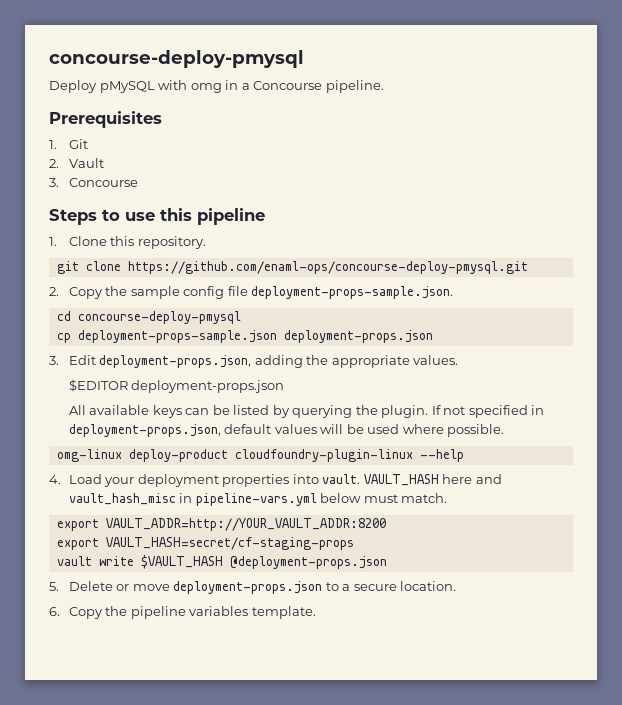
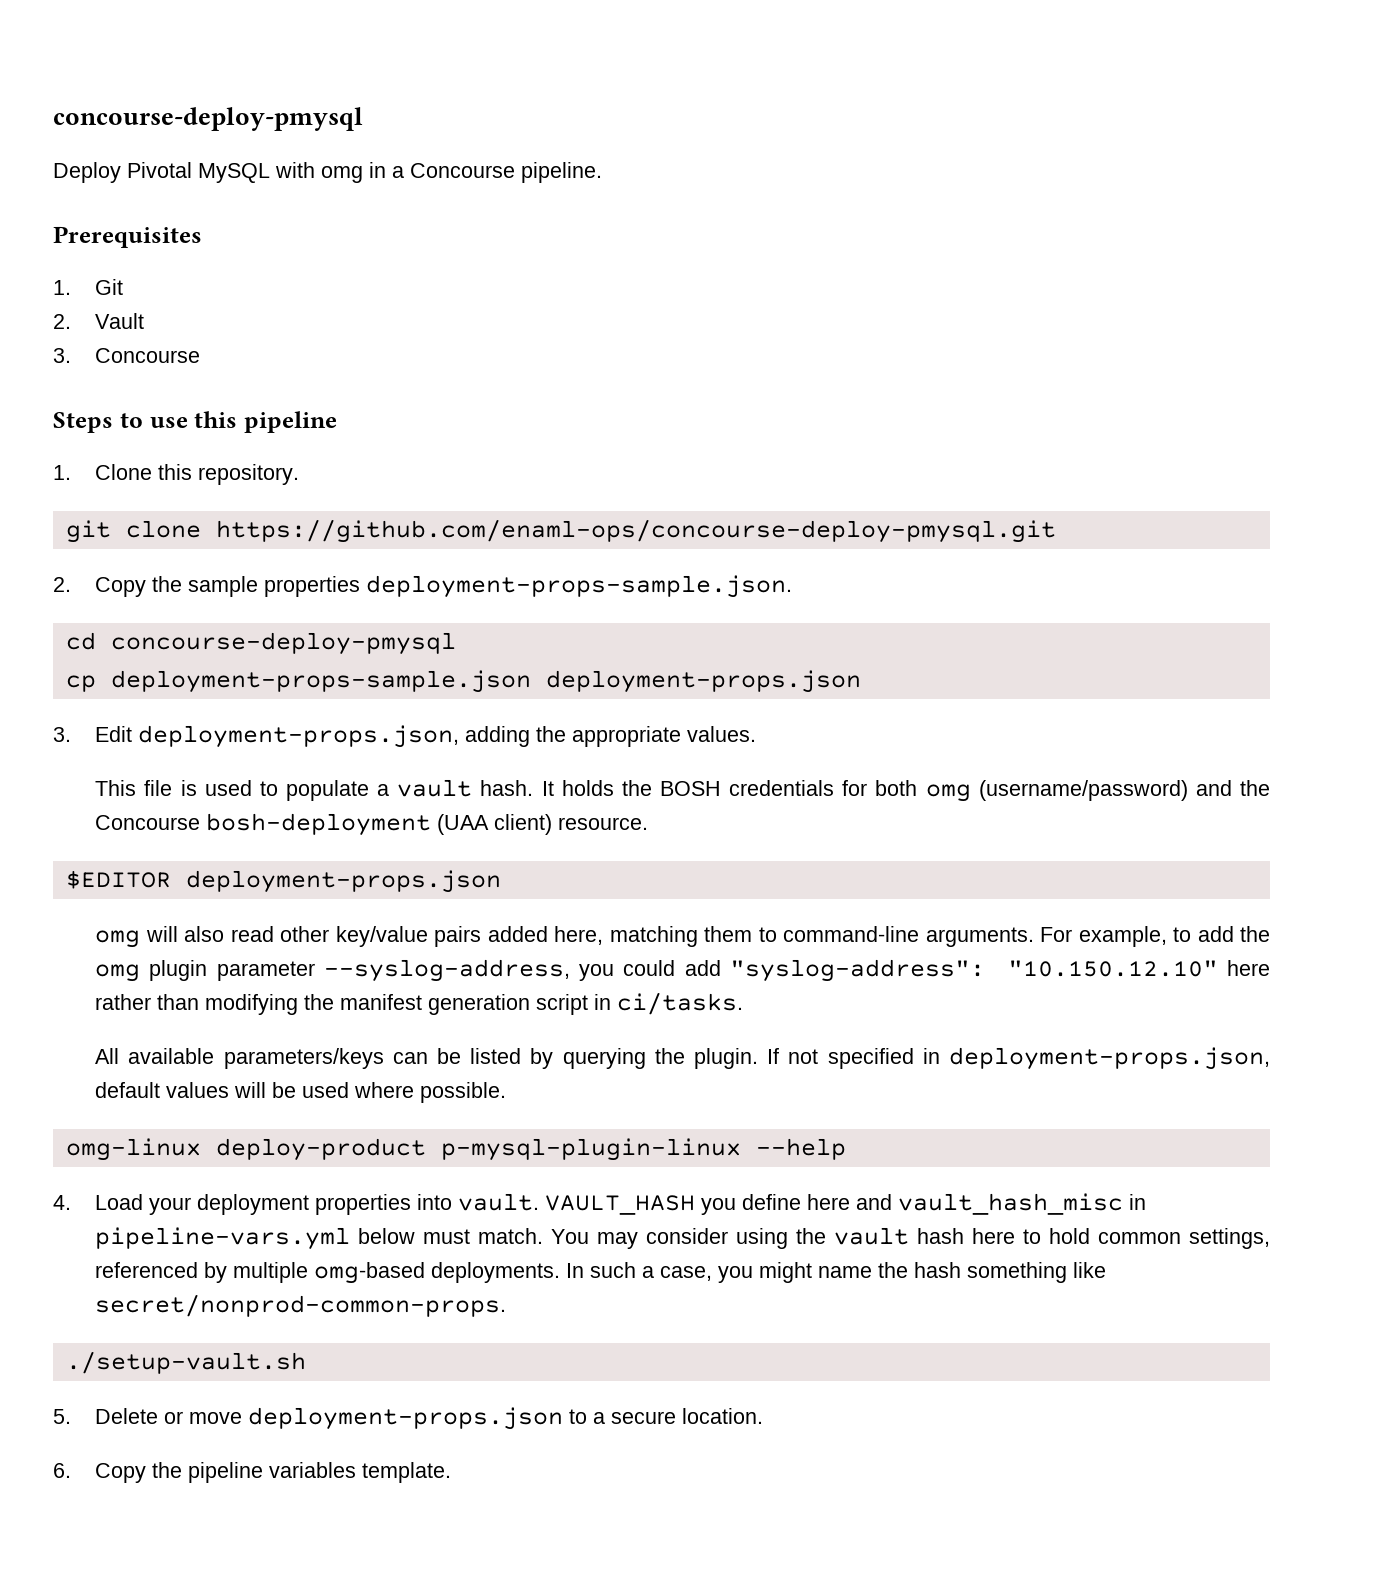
[99,81,155,93] pMySQL -> [127,162,270,183] Pivotal MySQL
[183,286,248,299] config file -> [264,576,361,597] properties
[68,379,285,393] $EDITOR deployment-props.json -> [95,779,1271,802] [95,813,649,836] [65,870,501,893] [95,926,1270,948] [95,959,1270,982] [95,992,744,1015] This file is used to populate a vault hash. It holds the BOSH credentials for both omg (username/password) and the Concourse bosh-deployment (UAA client) resource. // $EDITOR deployment-props.json // omg will also read other key/value pairs added here, matching them to command-line arguments. For example, to add the omg plugin parameter --syslog-address, you could add "syslog-address": "10.150.12.10" here rather than modifying the manifest generation script in ci/tasks.
[152,405,182,418] keys -> [223,1048,384,1069] parameters/keys
[234,449,413,462] cloudfoundry-plugin-linux -> [440,1138,741,1161] p-mysql-plugin-linux
(439, 480) none -> [701,1194,802,1215] you define
[56,518,386,531] [56,537,354,550] [56,555,387,569] // export VAULT_ADDR=http://YOUR_VAULT_ADDR:8200 // export VAULT_HASH=secret/cf-staging-props // vault write $VAULT_HASH @deployment-props.json -> [551,1227,1271,1249] [95,1262,1107,1284] [95,1294,507,1317] [65,1351,306,1374] You may consider using the vault hash here to hold common settings, referenced by multiple omg-based deployments. In such a case, you might name the hash something like secret/nonprod-common-props. // ./setup-vault.sh

